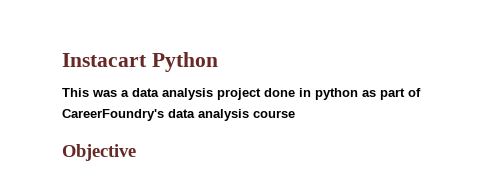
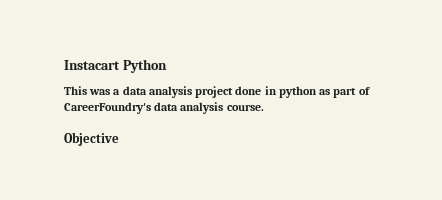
[253,110,295,118] course -> [226,104,264,111] course.

